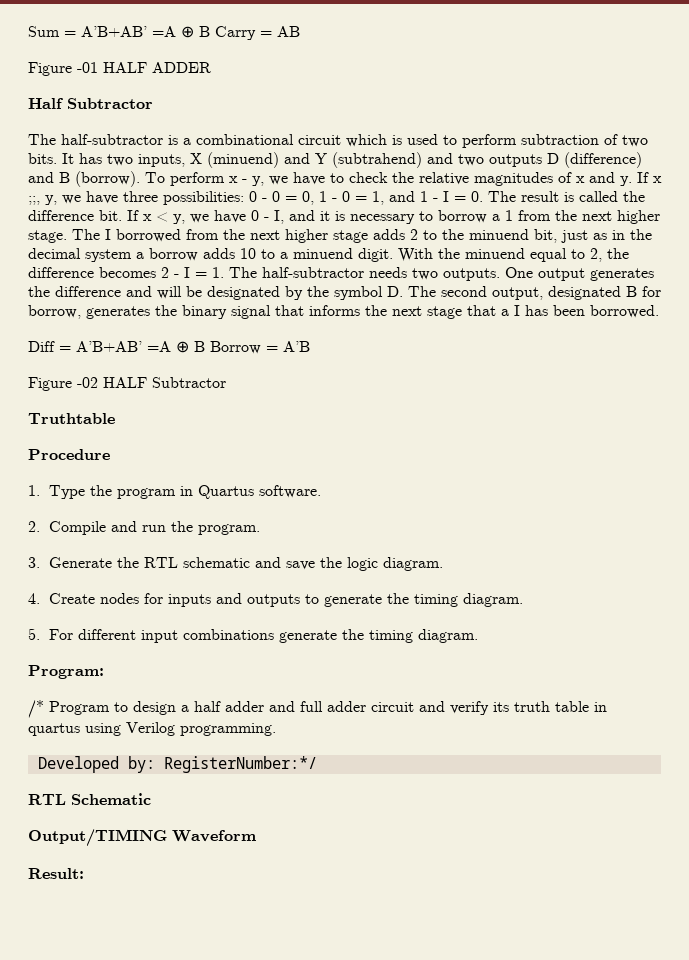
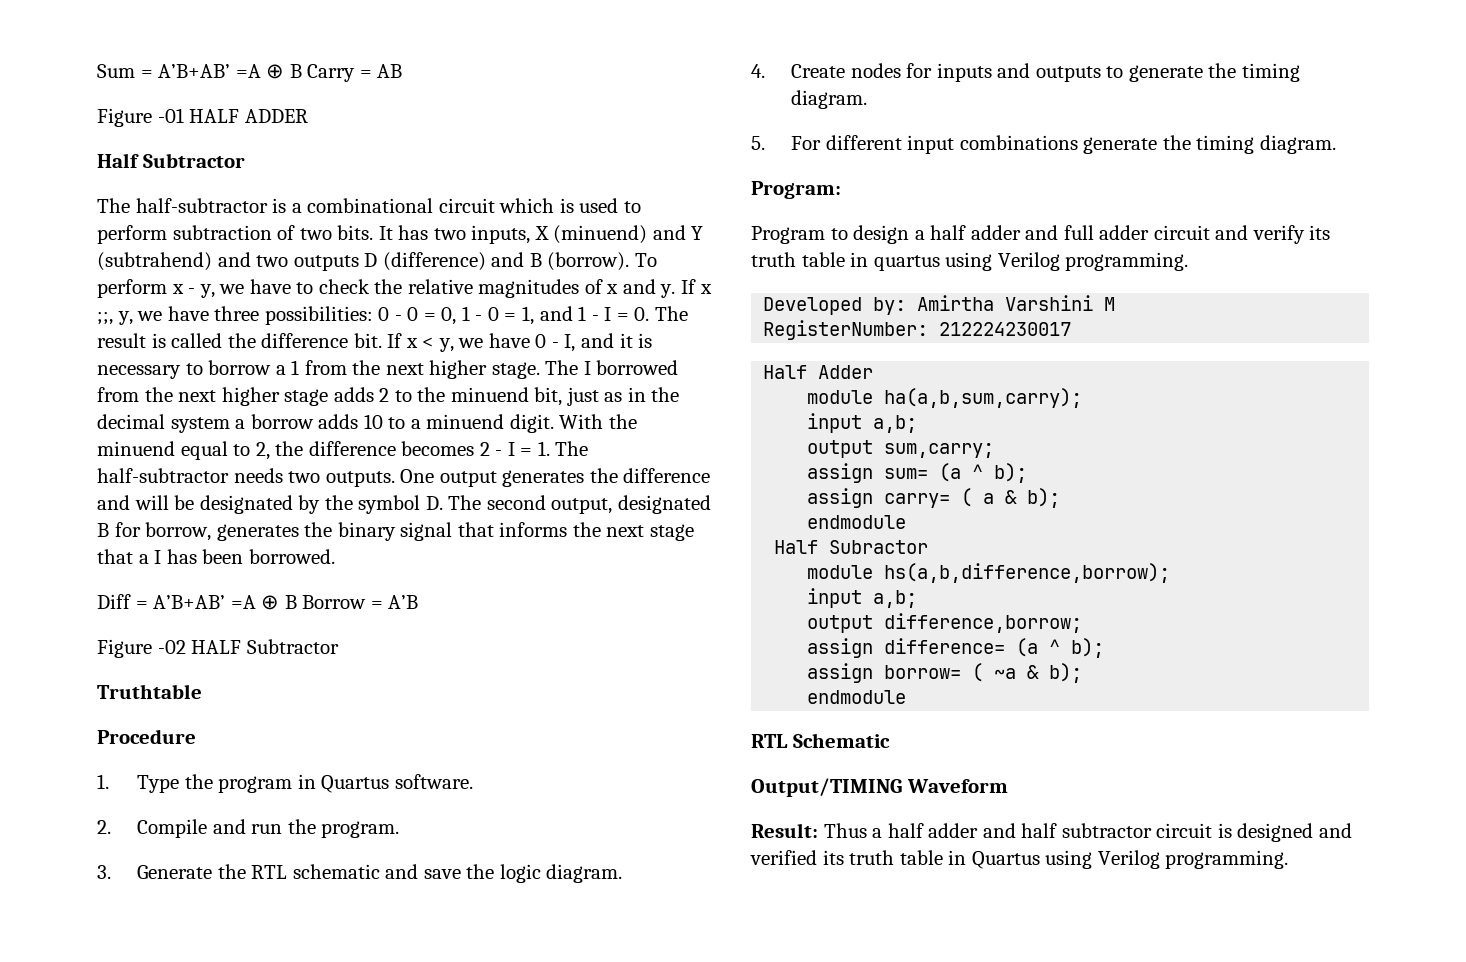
[28,700,44,718] /* -> (841, 190) none
[163,756,317,773] RegisterNumber:*/ -> [917,295,1116,311] [763,320,1072,340] [763,365,874,379] [807,388,1083,408] [807,413,918,433] [807,440,995,458] [807,463,1028,483] [807,488,1061,508] [807,515,907,529] [774,540,929,554] [807,563,1171,583] [807,588,918,608] [807,613,1083,633] [807,638,1105,658] [807,663,1083,683] [807,690,907,704] Amirtha Varshini M // RegisterNumber: 212224230017 // Half Adder // module ha(a,b,sum,carry); // input a,b; // output sum,carry; // assign sum= (a ^ b); // assign carry= ( a & b); // endmodule // Half Subractor // module hs(a,b,difference,borrow); // input a,b; // output difference,borrow; // assign difference= (a ^ b); // assign borrow= ( ~a & b); // endmodule
(84, 873) none -> [823,823,1352,842] [750,850,1289,869] Thus a half adder and half subtractor circuit is designed and verified its truth table in Quartus using Verilog programming.

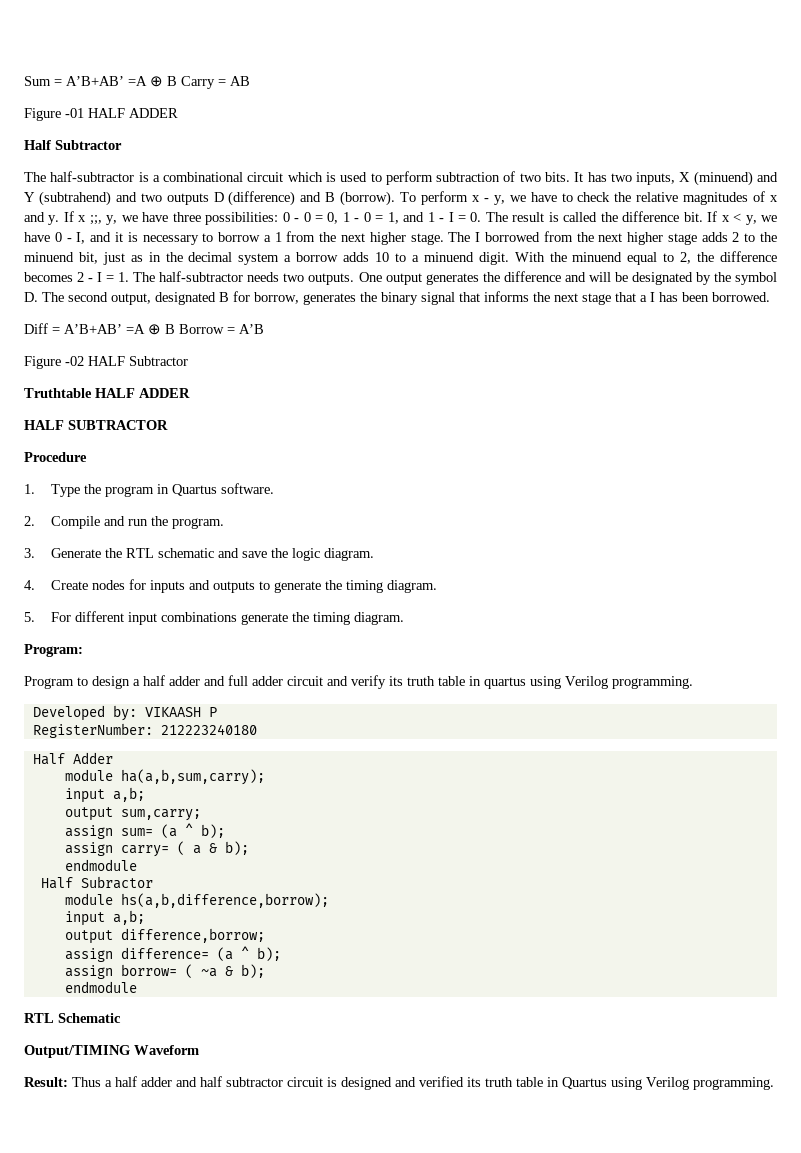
(202, 691) none -> [95,388,190,398] [24,420,168,430] HALF ADDER // HALF SUBTRACTOR
[917,295,1116,311] Amirtha Varshini M -> [144,707,217,717] VIKAASH P
[939,322,1072,336] 212224230017 -> [160,724,257,735] 212223240180

